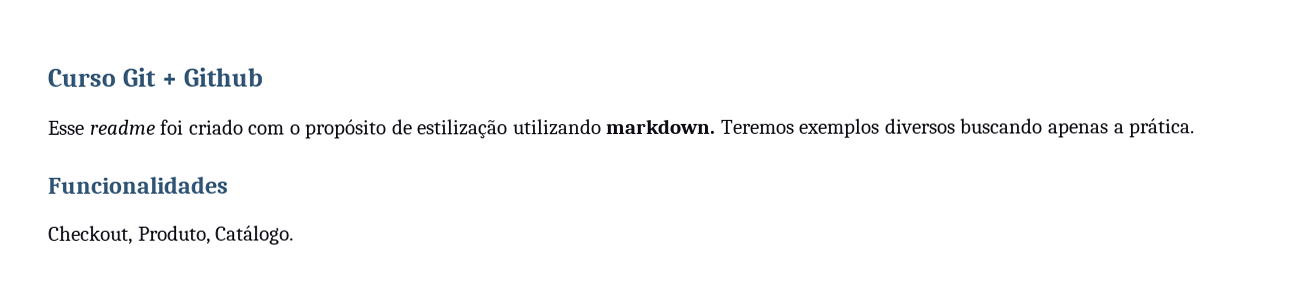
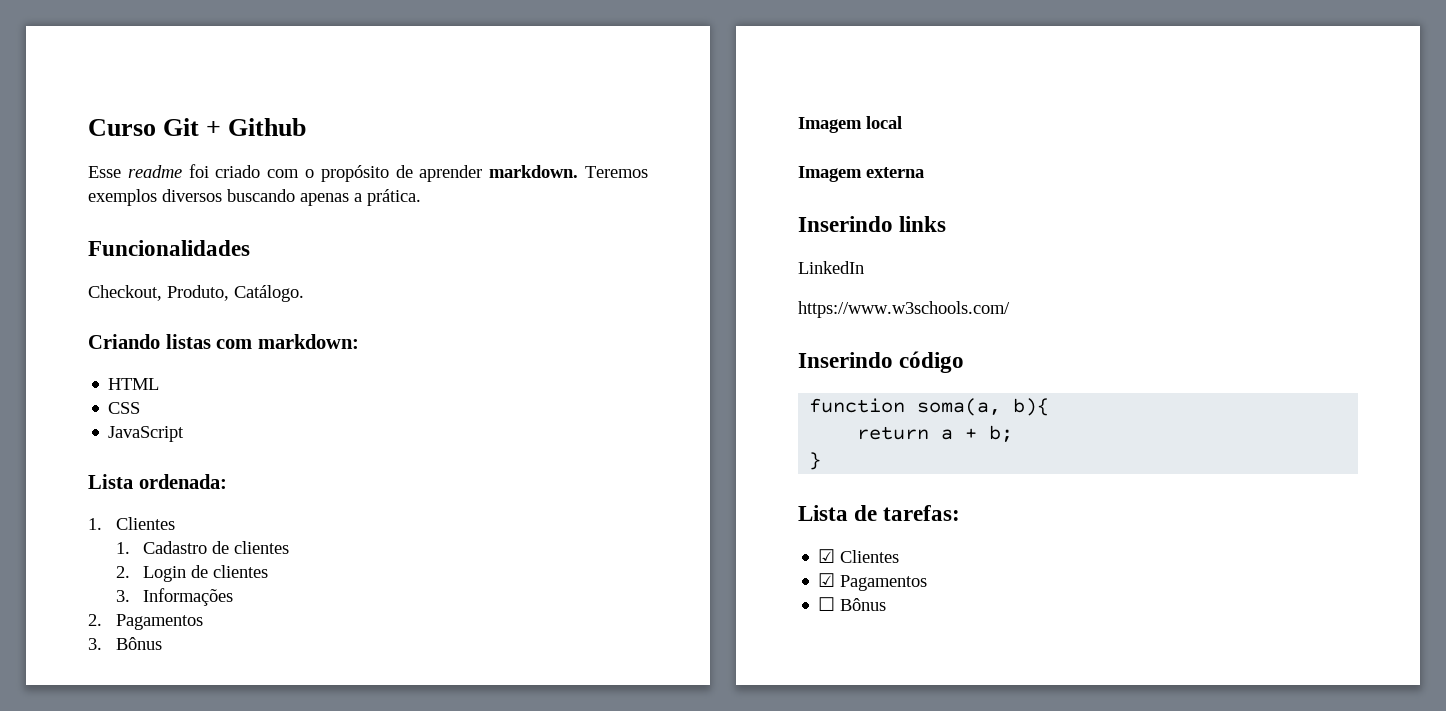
[416,119,601,139] estilização utilizando -> [419,165,483,182] aprender
(295, 235) none -> [88,334,359,349] [108,378,160,390] [108,402,141,414] [108,426,185,442] [88,474,227,489] [88,517,175,530] [115,541,290,554] [115,565,269,582] [115,588,234,606] [88,614,203,630] [88,637,162,650] [798,116,902,133] [798,166,924,182] [798,216,947,232] [798,261,864,274] [798,301,1010,318] [798,351,965,373] [809,398,1050,416] [857,425,1014,442] [809,452,822,470] [798,505,961,521] [818,549,900,563] [818,573,928,591] [818,597,887,611] // Criando listas com markdown: // HTML // CSS // JavaScript // Lista ordenada: // 1. Clientes // 1. Cadastro de clientes // 2. Login de clientes // 3. Informações // 2. Pagamentos // 3. Bônus // Imagem local // Imagem externa // Inserindo links // LinkedIn // https://www.w3schools.com/ // Inserindo código // function soma(a, b){ // return a + b; // } // Lista de tarefas: // ☑ Clientes // ☑ Pagamentos // ☐ Bônus

